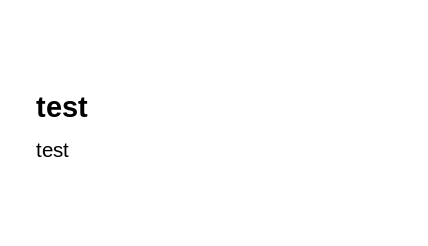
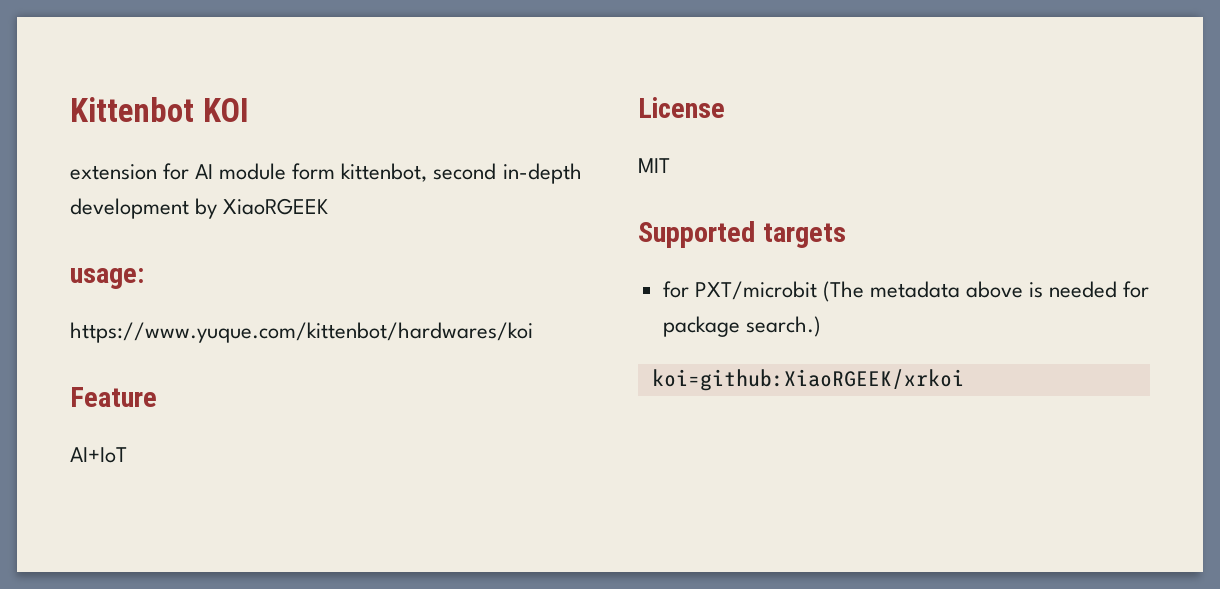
[36,97,88,117] [36,143,69,157] test // test -> [70,97,249,122] [70,163,582,184] [70,198,329,219] [70,268,144,289] [70,322,533,343] [70,387,157,407] [70,447,127,463] [638,97,725,118] [638,158,670,173] [638,221,846,248] [662,281,1150,302] [662,316,821,337] [651,369,964,391] Kittenbot KOI // extension for AI module form kittenbot, second in-depth development by XiaoRGEEK // usage: // https://www.yuque.com/kittenbot/hardwares/koi // Feature // AI+IoT // License // MIT // Supported targets // for PXT/microbit (The metadata above is needed for package search.) // koi=github:XiaoRGEEK/xrkoi

